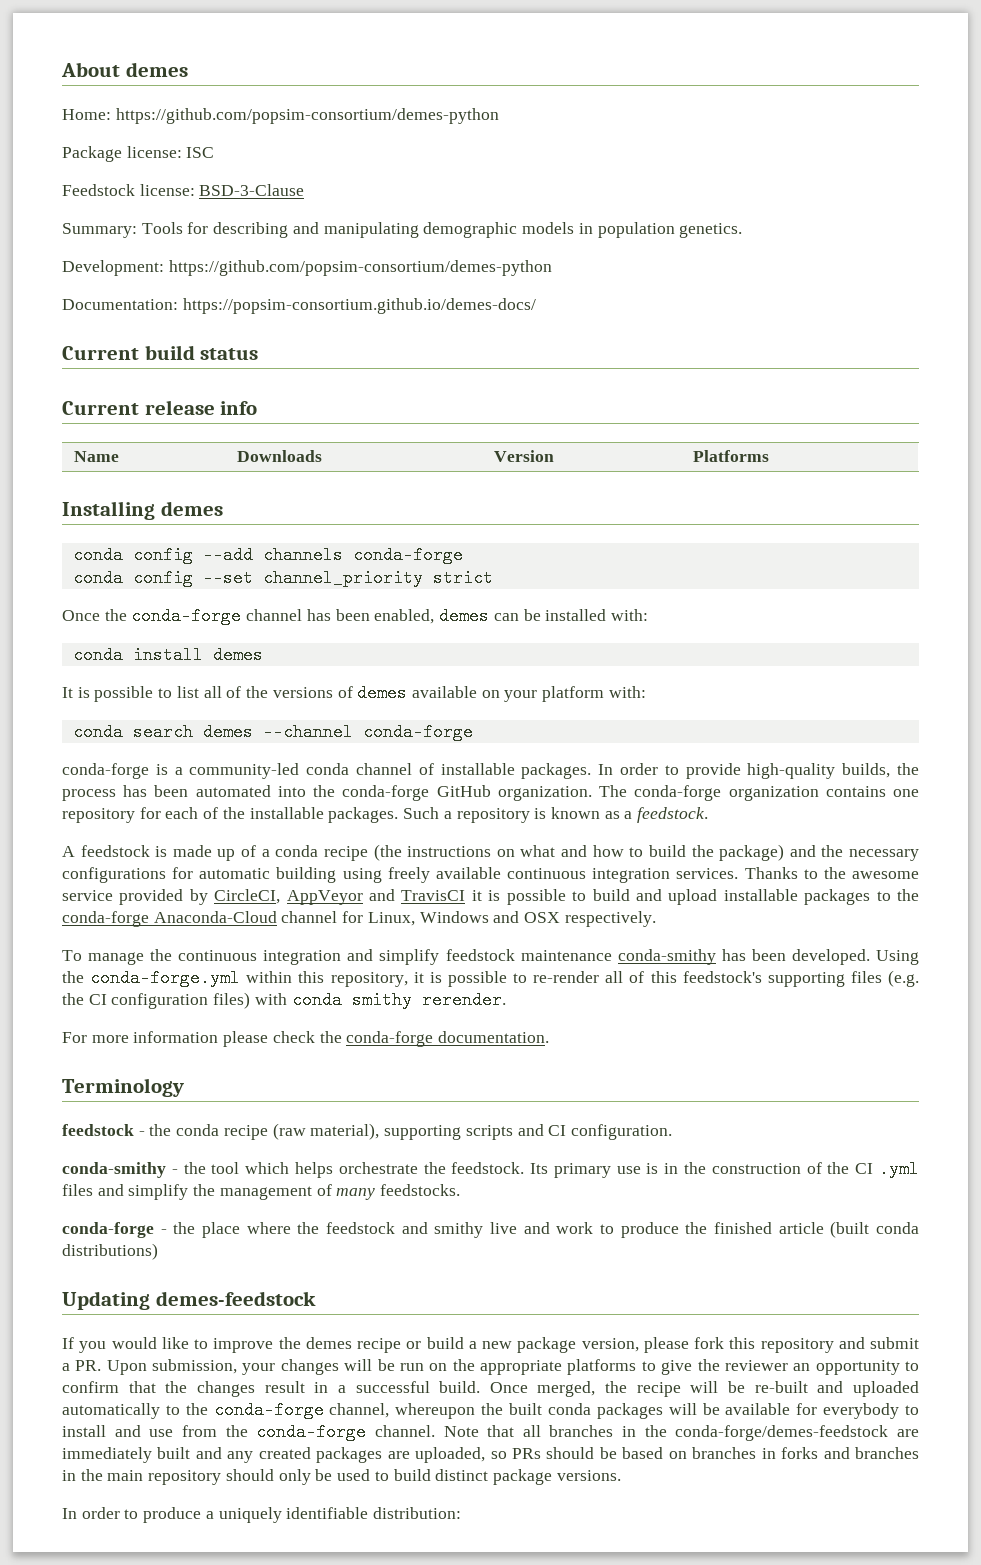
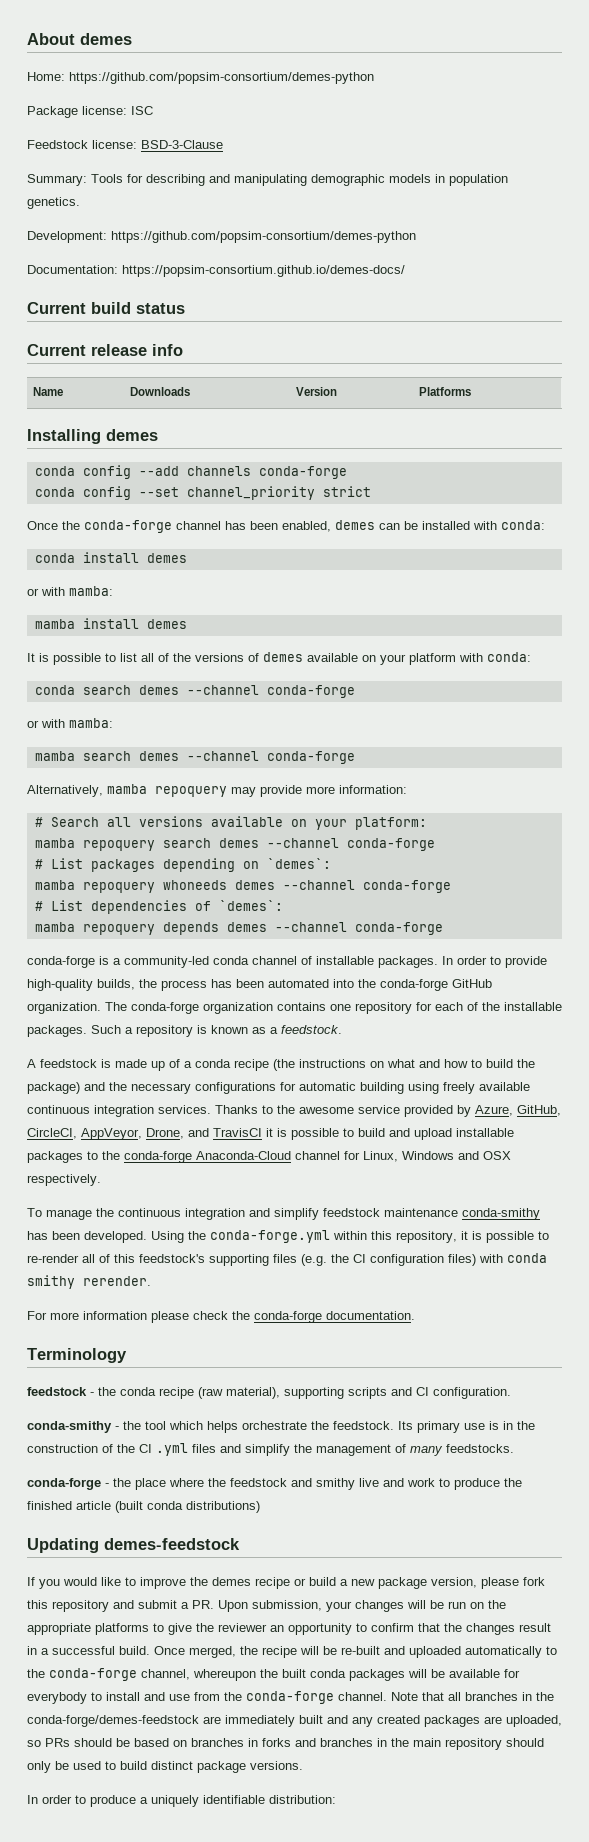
[610,609,648,621] with: -> [473,520,545,530] with conda:
(263, 655) none -> [27,586,113,596] [34,618,187,629] // or with mamba: // mamba install demes
[608,686,646,698] with: -> [459,652,531,662] with conda:
(473, 732) none -> [27,718,113,728] [34,751,355,764] [27,784,407,797] [34,816,427,830] [34,838,435,851] [34,858,331,872] [34,880,451,893] [34,900,283,914] [34,922,443,935] // or with mamba: // mamba search demes --channel conda-forge // Alternatively, mamba repoquery may provide more information: // # Search all versions available on your platform: // mamba repoquery search demes --channel conda-forge // # List packages depending on `demes`: // mamba repoquery whoneeds demes --channel conda-forge // # List dependencies of `demes`: // mamba repoquery depends demes --channel conda-forge
[214,889,363,905] CircleCI, AppVeyor -> [475,1105,561,1116] [27,1128,184,1140] Azure, GitHub, CircleCI, AppVeyor, Drone,

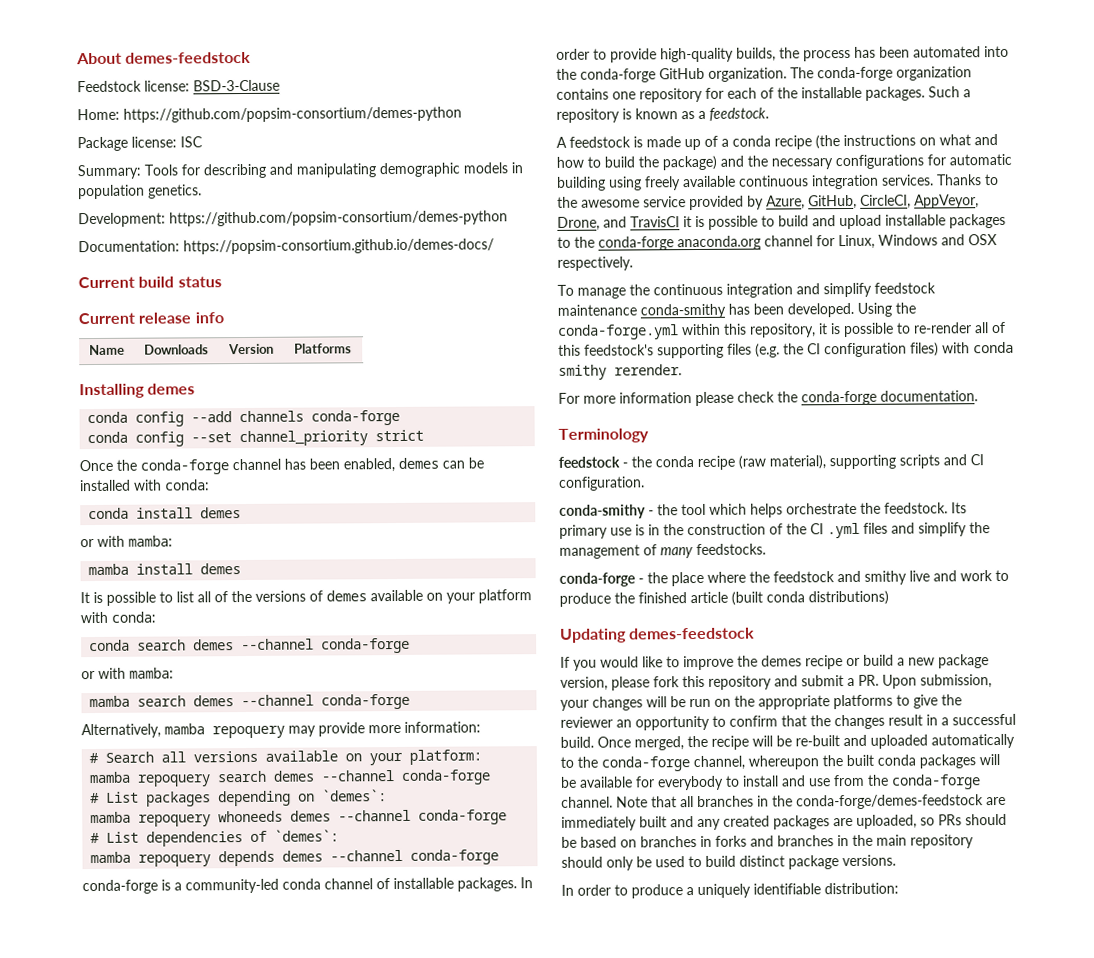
[80,33,132,45] demes -> [125,51,252,64] [77,79,280,93] demes-feedstock // Feedstock license: BSD-3-Clause
[27,140,223,149] // Feedstock license: BSD-3-Clause -> (203, 142) none
[196,1151,291,1160] Anaconda-Cloud -> [677,235,761,251] anaconda.org

